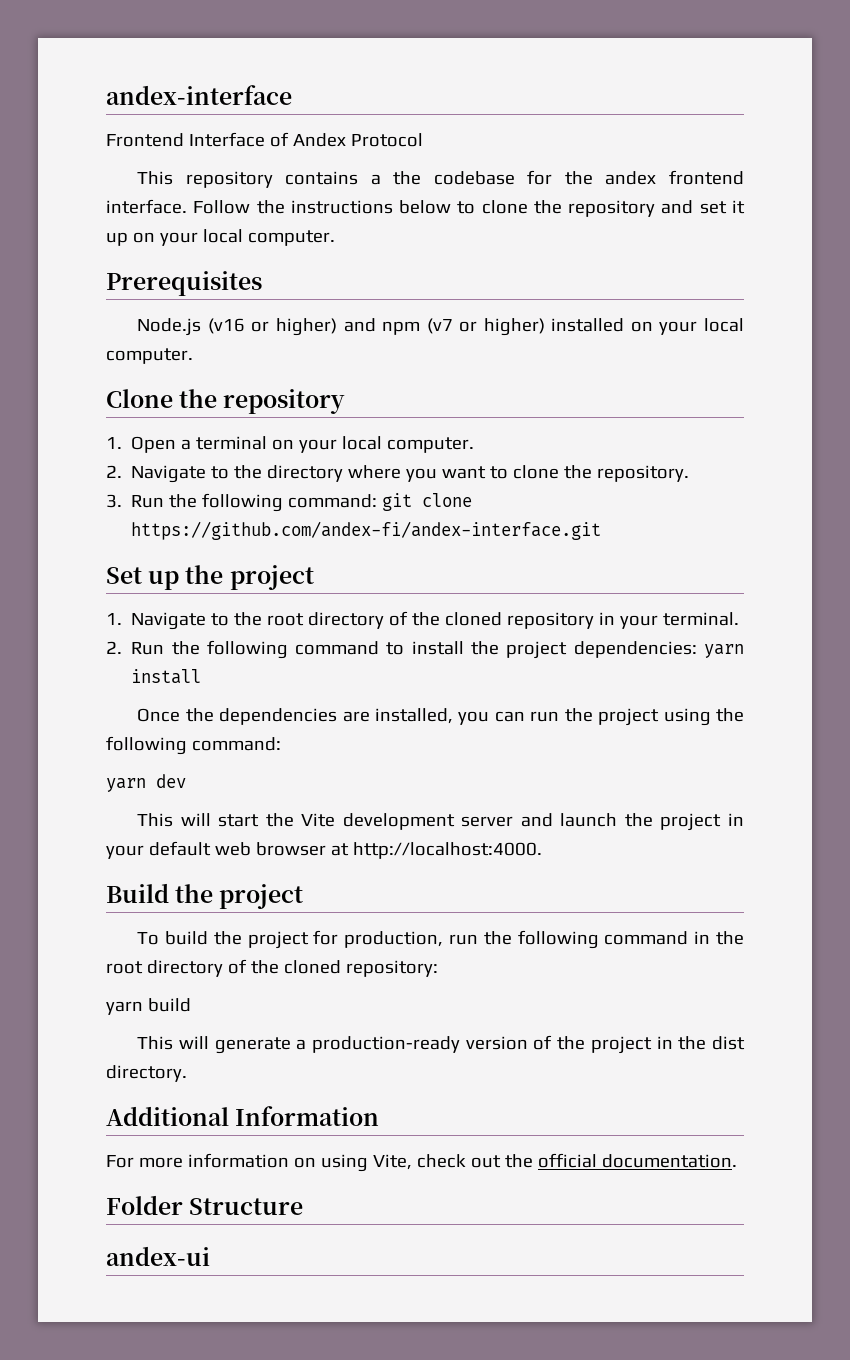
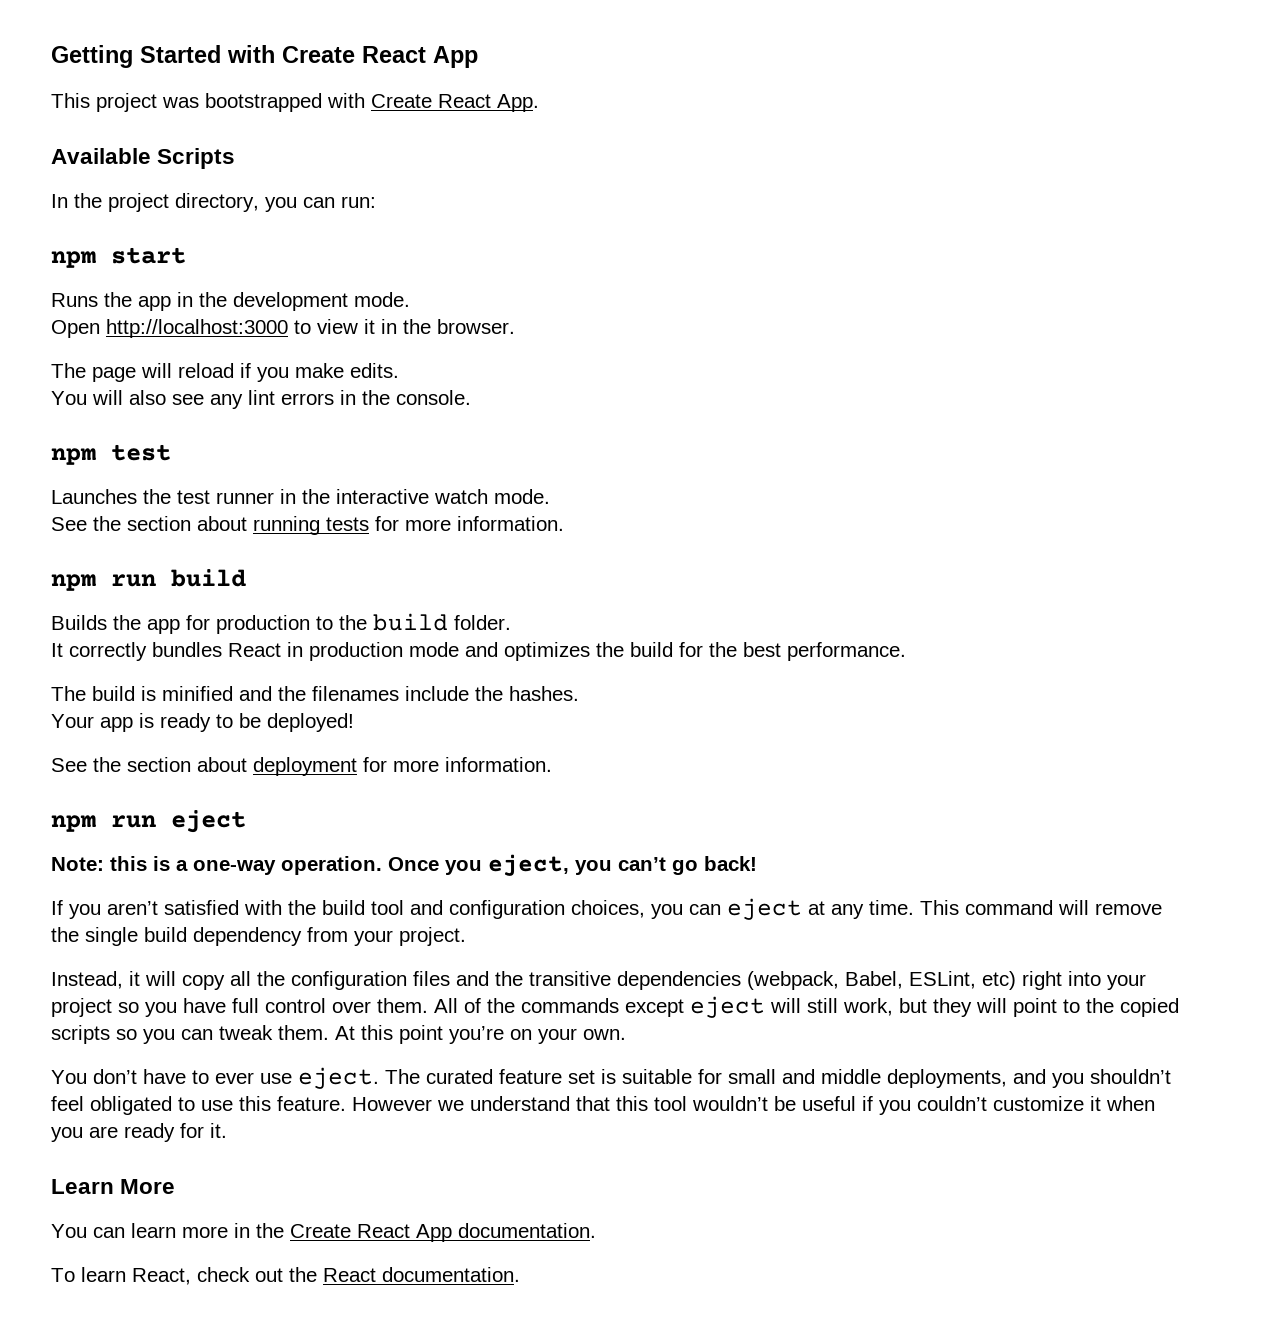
[106,85,292,105] [106,132,423,147] [137,170,744,188] [106,199,745,217] [106,229,335,246] [106,271,262,296] [137,318,745,336] [106,348,193,364] [106,389,346,414] [106,436,475,453] [106,465,690,483] [106,493,473,512] [131,521,602,540] [106,565,314,590] [106,611,740,630] [106,640,744,659] [131,669,202,684] [137,708,745,726] [106,736,281,755] [106,774,186,792] [137,813,745,831] [106,841,542,859] [106,883,304,909] [137,930,744,949] [106,959,438,977] [106,998,191,1015] [137,1035,745,1054] [106,1065,187,1082] [106,1106,380,1126] [106,1153,412,1172] andex-interface // Frontend Interface of Andex Protocol // This repository contains a the codebase for the andex frontend interface. Follow the instructions below to clone the repository and set it up on your local computer. // Prerequisites // Node.js (v16 or higher) and npm (v7 or higher) installed on your local computer. // Clone the repository // 1. Open a terminal on your local computer. // 2. Navigate to the directory where you want to clone the repository. // 3. Run the following command: git clone https://github.com/andex-fi/andex-interface.git // Set up the project // 1. Navigate to the root directory of the cloned repository in your terminal. // 2. Run the following command to install the project dependencies: yarn install // Once the dependencies are installed, you can run the project using the following command: // yarn dev // This will start the Vite development server and launch the project in your default web browser at http://localhost:4000. // Build the project // To build the project for production, run the following command in the root directory of the cloned repository: // yarn build // This will generate a production-ready version of the project in the dist directory. // Additional Information // For more information on using Vite, -> [51,45,478,68] [51,93,539,112] [51,148,236,169] [51,193,376,212] [51,247,186,268] [51,292,410,311] [51,319,515,338] [51,363,399,382] [51,390,471,409] [51,444,171,465] [51,489,550,504] [51,516,564,535] [51,569,246,591] [51,613,511,634] [51,642,906,661] [51,686,579,701] [51,713,354,732] [51,757,552,776] [51,810,246,833] [51,854,757,876] [51,898,1162,920] [51,927,466,946] [51,971,1146,990] [51,996,1179,1018] [51,1025,626,1044] [51,1067,1171,1089] [51,1096,1155,1115] [51,1123,227,1142] [51,1179,176,1194] [51,1223,596,1242] [51,1267,191,1285] Getting Started with Create React App // This project was bootstrapped with Create React App. // Available Scripts // In the project directory, you can run: // npm start // Runs the app in the development mode. // Open http://localhost:3000 to view it in the browser. // The page will reload if you make edits. // You will also see any lint errors in the console. // npm test // Launches the test runner in the interactive watch mode. // See the section about running tests for more information. // npm run build // Builds the app for production to the build folder. // It correctly bundles React in production mode and optimizes the build for the best performance. // The build is minified and the filenames include the hashes. // Your app is ready to be deployed! // See the section about deployment for more information. // npm run eject // Note: this is a one-way operation. Once you eject, you can’t go back! // If you aren’t satisfied with the build tool and configuration choices, you can eject at any time. This command will remove the single build dependency from your project. // Instead, it will copy all the configuration files and the transitive dependencies (webpack, Babel, ESLint, etc) right into your project so you have full control over them. All of the commands except eject will still work, but they will point to the copied scripts so you can tweak them. At this point you’re on your own. // You don’t have to ever use eject. The curated feature set is suitable for small and middle deployments, and you shouldn’t feel obligated to use this feature. However we understand that this tool wouldn’t be useful if you couldn’t customize it when you are ready for it. // Learn More // You can learn more in the Create React App documentation. // To learn React,
[537,1153,737,1168] [106,1195,304,1215] [106,1246,210,1266] official documentation. // Folder Structure // andex-ui -> [323,1267,520,1282] React documentation.

